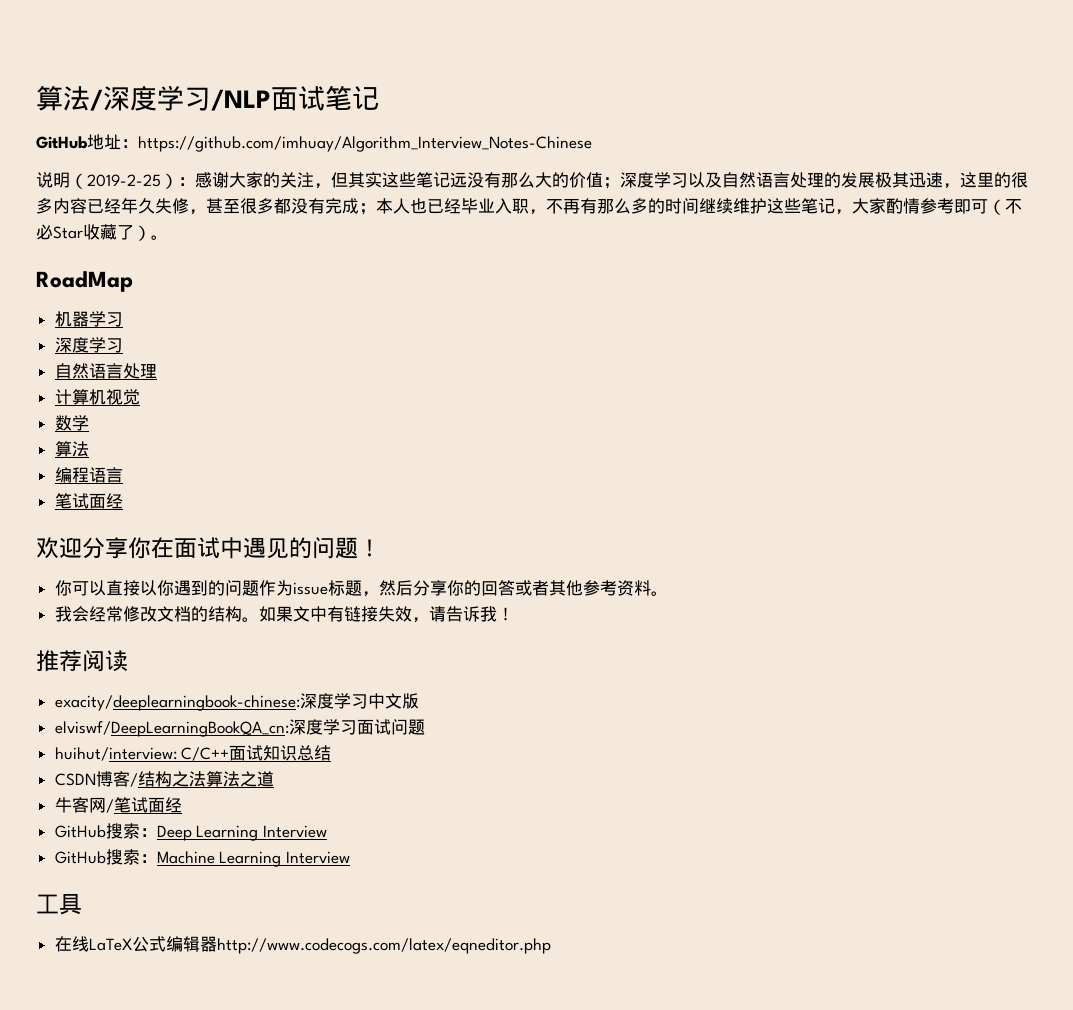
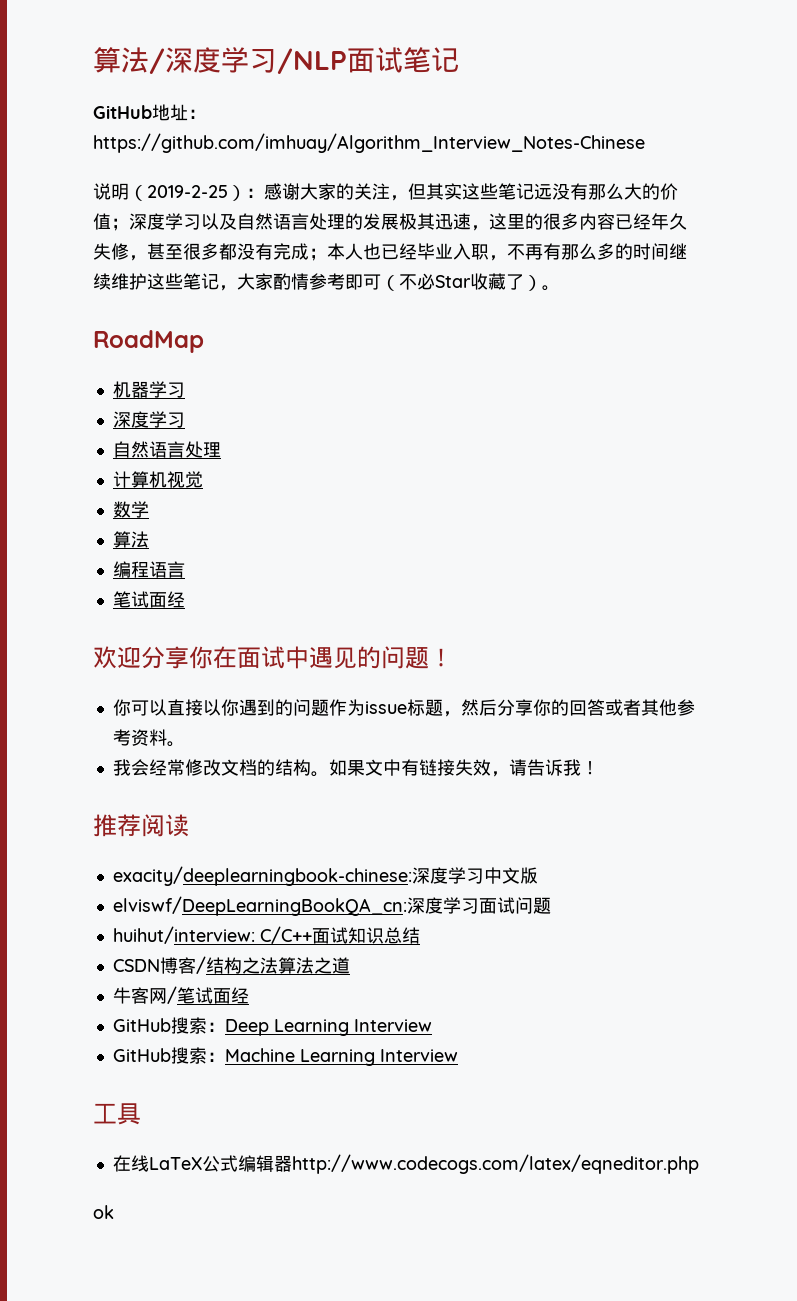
(551, 946) none -> [93,1205,114,1219] // ok

